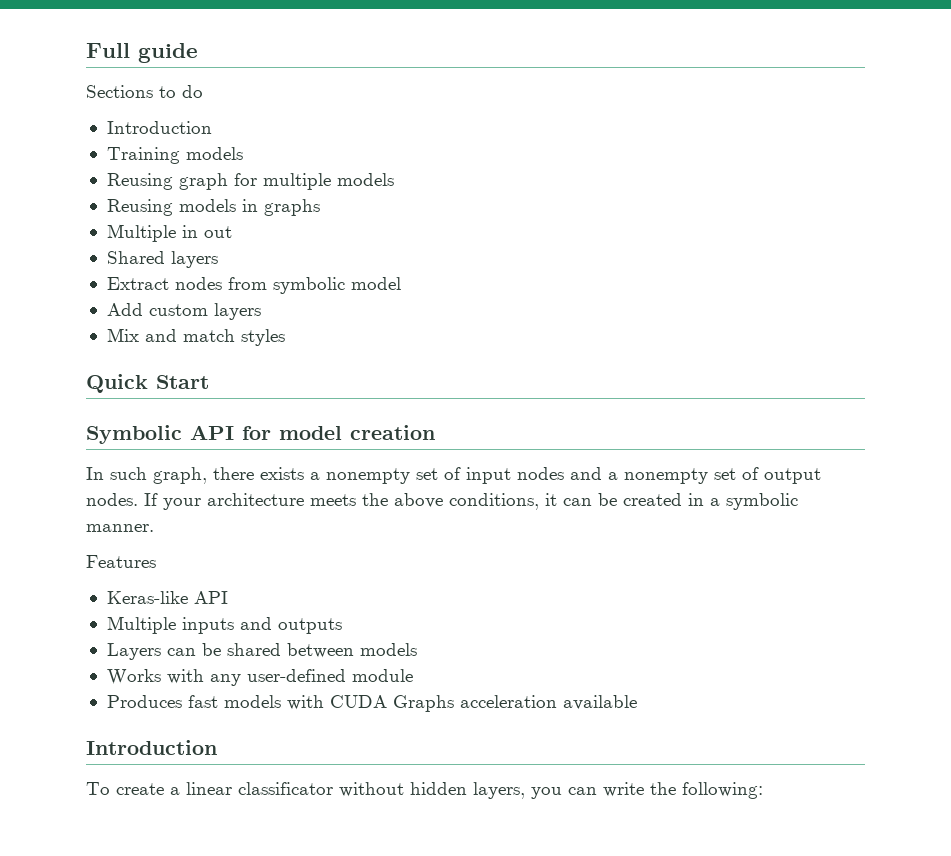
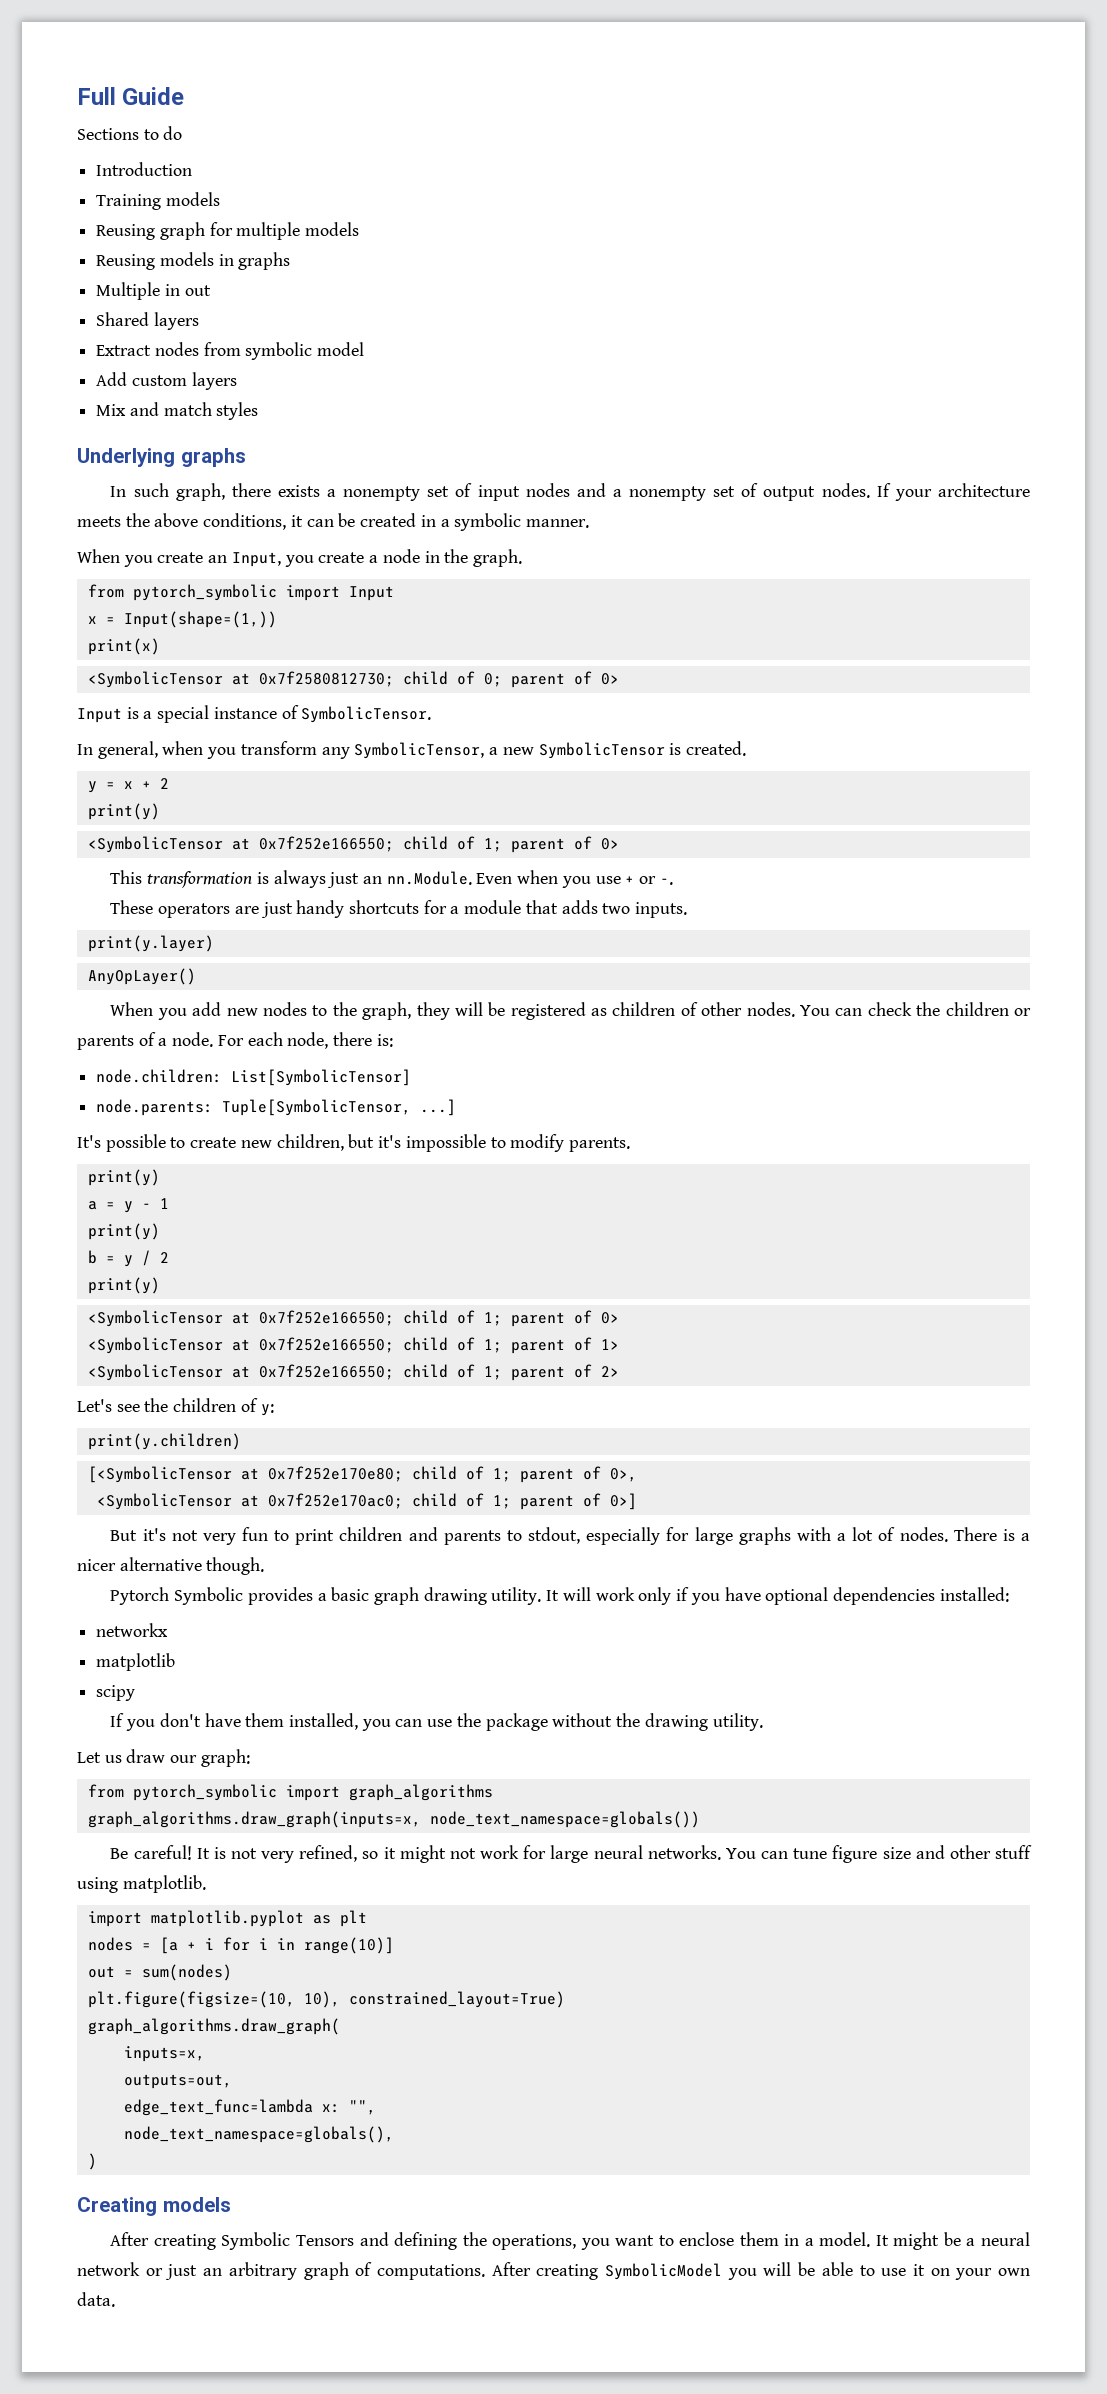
[138,43,198,63] guide -> [122,87,185,105] Guide
[86,374,209,393] [86,425,435,444] Quick Start // Symbolic API for model creation -> [77,448,246,467] Underlying graphs
[86,555,156,568] [106,591,228,604] [106,616,342,634] [106,643,417,660] [106,669,413,686] [106,695,637,712] [86,740,217,755] [86,782,763,799] Features // Keras-like API // Multiple inputs and outputs // Layers can be shared between models // Works with any user-defined module // Produces fast models with CUDA Graphs acceleration available // Introduction // To create a linear classificator without hidden layers, you can write the following: -> [77,549,522,567] [87,584,394,601] [87,611,277,628] [87,638,160,655] [87,671,619,688] [77,705,432,723] [77,741,746,759] [87,778,169,793] [87,803,160,820] [87,836,619,853] [110,870,673,888] [110,900,688,918] [87,935,214,952] [87,968,196,985] [110,1002,1031,1020] [77,1032,393,1050] [96,1069,412,1086] [96,1099,457,1116] [77,1134,630,1152] [87,1169,160,1186] [87,1198,169,1213] [87,1223,160,1240] [87,1250,169,1267] [87,1277,160,1294] [87,1310,619,1327] [87,1337,619,1354] [87,1364,619,1381] [77,1398,274,1416] [87,1433,241,1450] [87,1466,637,1483] [96,1493,637,1510] [110,1527,1031,1545] [77,1557,265,1575] [110,1587,1009,1605] [96,1623,169,1637] [96,1653,176,1671] [96,1685,136,1701] [110,1713,763,1731] [77,1749,250,1767] [87,1784,493,1801] [87,1811,700,1828] [110,1845,1032,1863] [77,1875,206,1893] [87,1910,367,1927] [87,1937,394,1954] [87,1964,232,1981] [87,1991,565,2008] [87,2018,340,2035] [123,2046,205,2062] [123,2074,232,2089] [123,2099,376,2116] [123,2126,394,2143] [87,2153,97,2170] [77,2197,231,2216] [110,2232,1031,2250] [77,2262,1031,2280] [77,2292,115,2307] When you create an Input, you create a node in the graph. // from pytorch_symbolic import Input // x = Input(shape=(1,)) // print(x) // <SymbolicTensor at 0x7f2580812730; child of 0; parent of 0> // Input is a special instance of SymbolicTensor. // In general, when you transform any SymbolicTensor, a new SymbolicTensor is created. // y = x + 2 // print(y) // <SymbolicTensor at 0x7f252e166550; child of 1; parent of 0> // This transformation is always just an nn.Module. Even when you use + or -. // These operators are just handy shortcuts for a module that adds two inputs. // print(y.layer) // AnyOpLayer() // When you add new nodes to the graph, they will be registered as children of other nodes. You can check the children or parents of a node. For each node, there is: // node.children: List[SymbolicTensor] // node.parents: Tuple[SymbolicTensor, ...] // It's possible to create new children, but it's impossible to modify parents. // print(y) // a = y - 1 // print(y) // b = y / 2 // print(y) // <SymbolicTensor at 0x7f252e166550; child of 1; parent of 0> // <SymbolicTensor at 0x7f252e166550; child of 1; parent of 1> // <SymbolicTensor at 0x7f252e166550; child of 1; parent of 2> // Let's see the children of y: // print(y.children) // [<SymbolicTensor at 0x7f252e170e80; child of 1; parent of 0>, // <SymbolicTensor at 0x7f252e170ac0; child of 1; parent of 0>] // But it's not very fun to print children and parents to stdout, especially for large graphs with a lot of nodes. There is a nicer alternative though. // Pytorch Symbolic provides a basic graph drawing utility. It will work only if you have optional dependencies installed: // networkx // matplotlib // scipy // If you don't have them installed, you can use the package without the drawing utility. // Let us draw our graph: // from pytorch_symbolic import graph_algorithms // graph_algorithms.draw_graph(inputs=x, node_text_namespace=globals()) // Be careful! It is not very refined, so it might not work for large neural networks. You can tune figure size and other stuff using matplotlib. // import matplotlib.pyplot as plt // nodes = [a + i for i in range(10)] // out = sum(nodes) // plt.figure(figsize=(10, 10), constrained_layout=True) // graph_algorithms.draw_graph( // inputs=x, // outputs=out, // edge_text_func=lambda x: "", // node_text_namespace=globals(), // ) // Creating models // After creating Symbolic Tensors and defining the operations, you want to enclose them in a model. It might be a neural network or just an arbitrary graph of computations. After creating SymbolicModel you will be able to use it on your own data.

